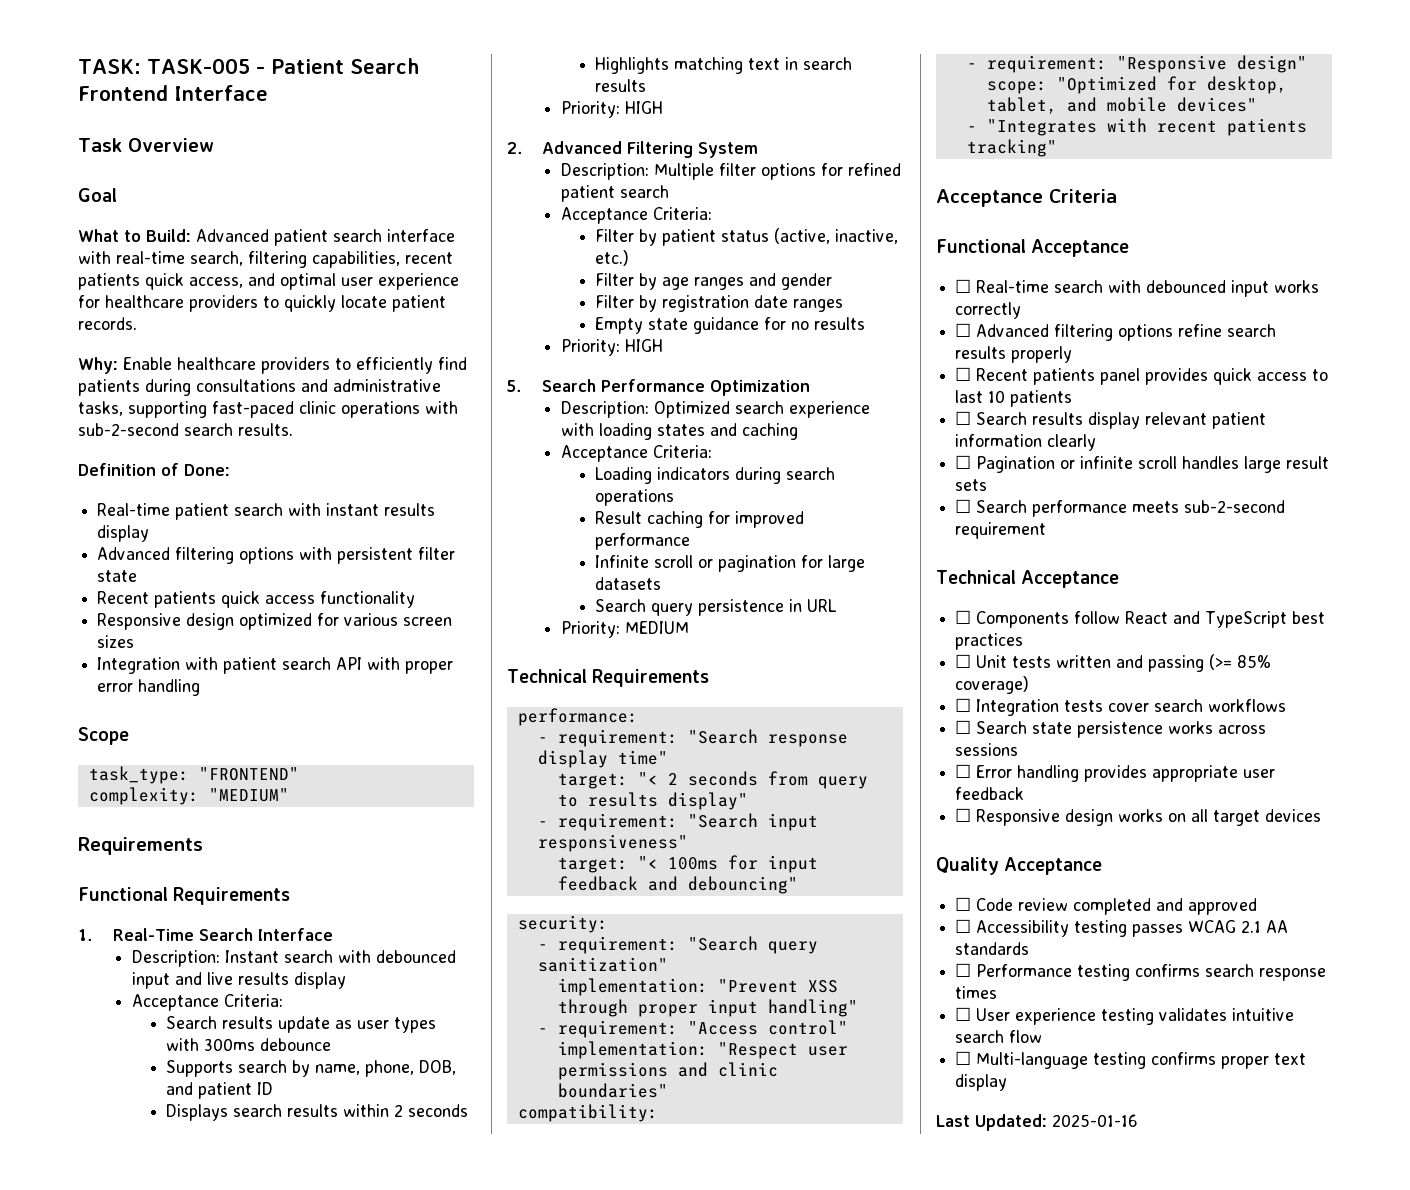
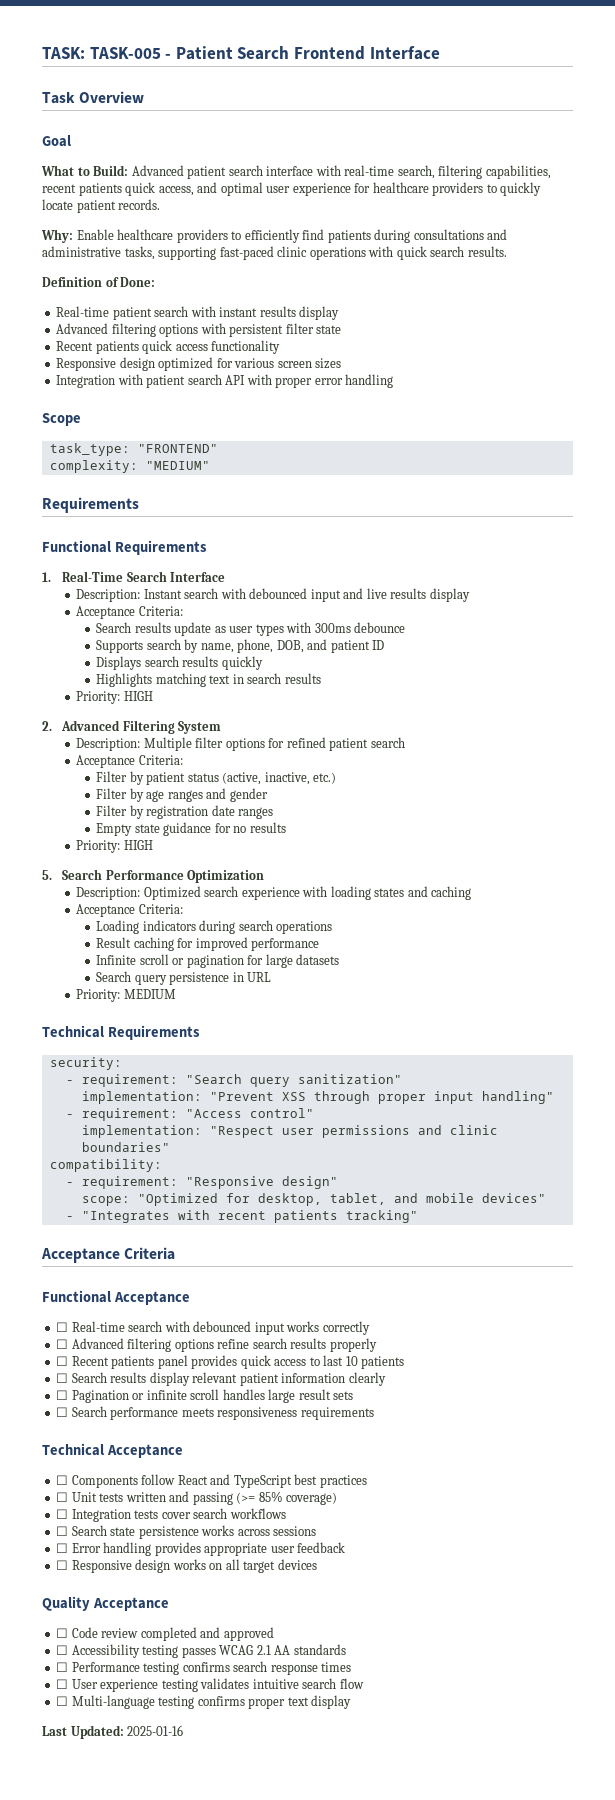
[78,423,179,436] sub-2-second -> [396,246,427,260] quick
[343,1104,469,1117] within 2 seconds -> [221,656,263,670] quickly
[517,708,638,726] [537,729,848,747] [537,750,668,768] [557,771,868,789] [557,792,748,810] [537,813,818,831] [537,834,688,852] [557,855,818,873] [557,876,798,894] // performance: // - requirement: "Search response display time" // target: "< 2 seconds from query to results display" // - requirement: "Search input responsiveness" // target: "< 100ms for input feedback and debouncing" -> (200, 1032) none
[1184,500,1286,513] [955,522,1047,539] sub-2-second requirement -> [217,1407,374,1420] responsiveness requirements

